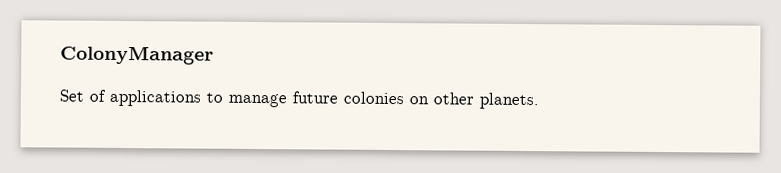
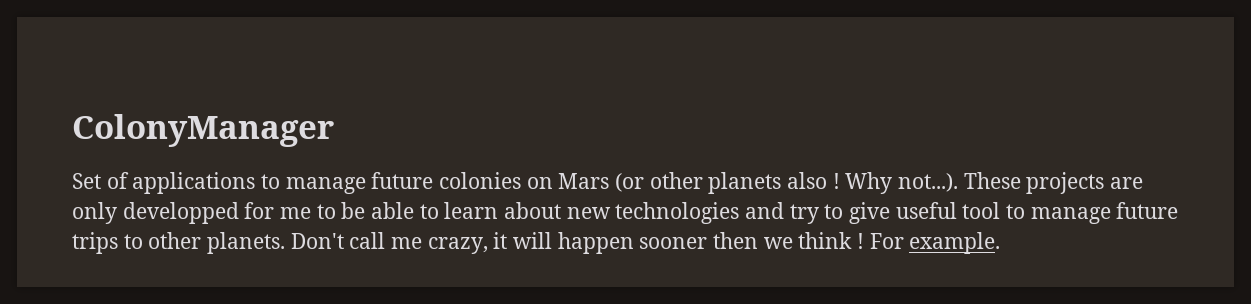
[433,92,539,110] other planets. -> [558,172,1144,194] [72,202,1179,224] [72,232,1001,254] Mars (or other planets also ! Why not...). These projects are only developped for me to be able to learn about new technologies and try to give useful tool to manage future trips to other planets. Don't call me crazy, it will happen sooner then we think ! For example.

